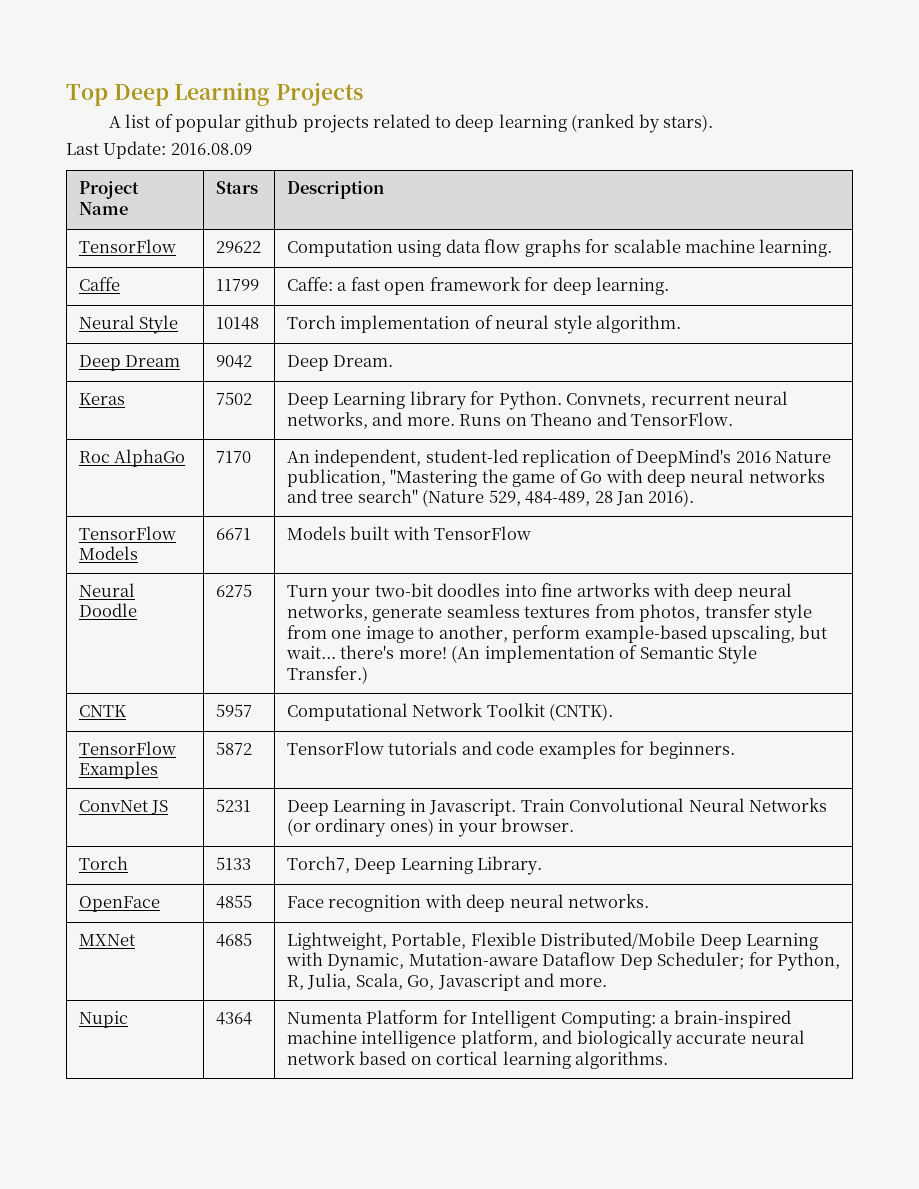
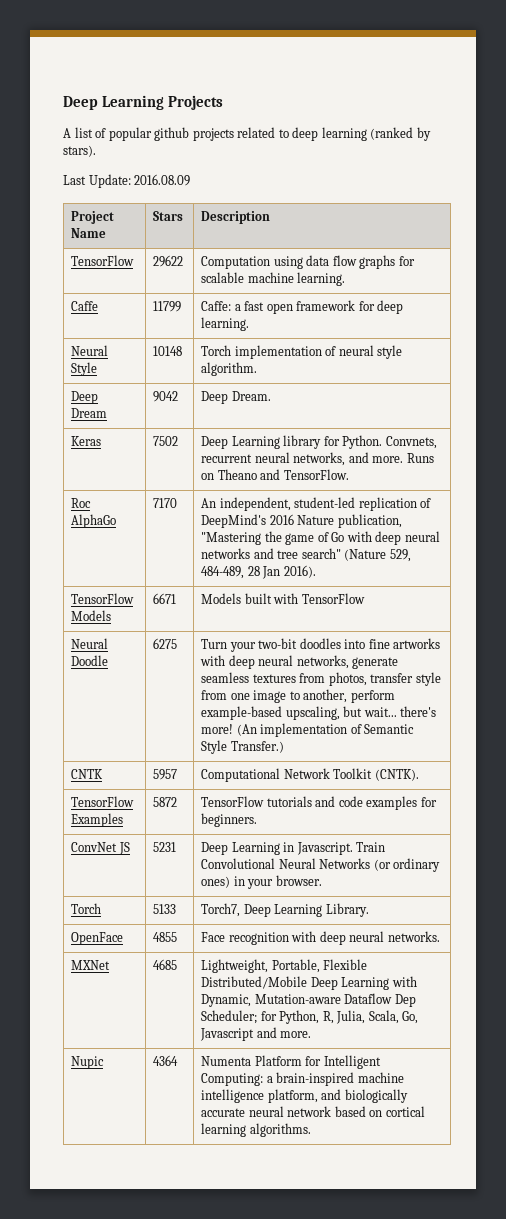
[66,84,108,106] Top -> (63, 103) none

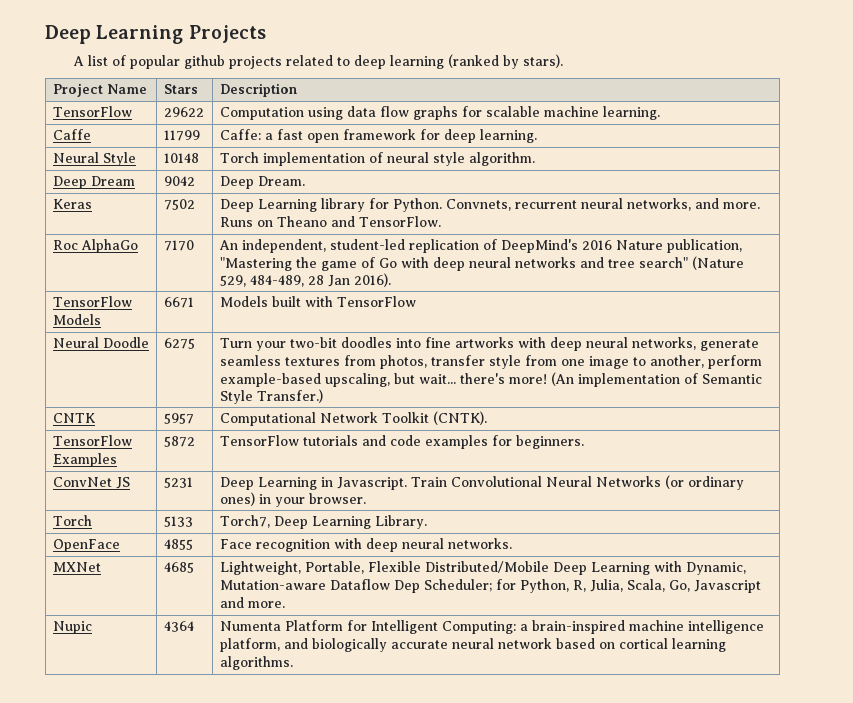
[63,174,191,188] // Last Update: 2016.08.09 -> (564, 61) none

